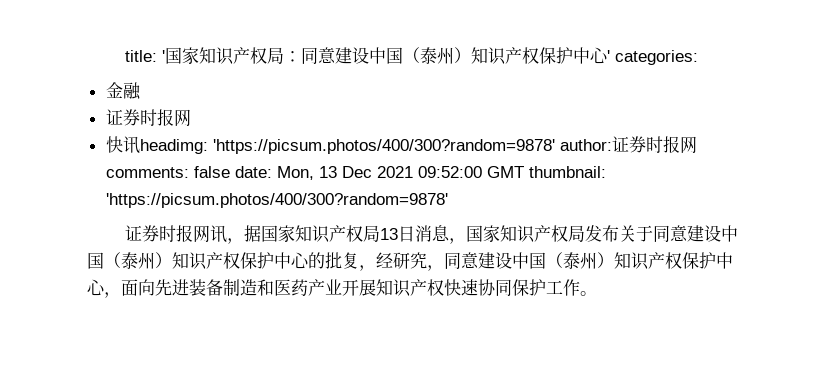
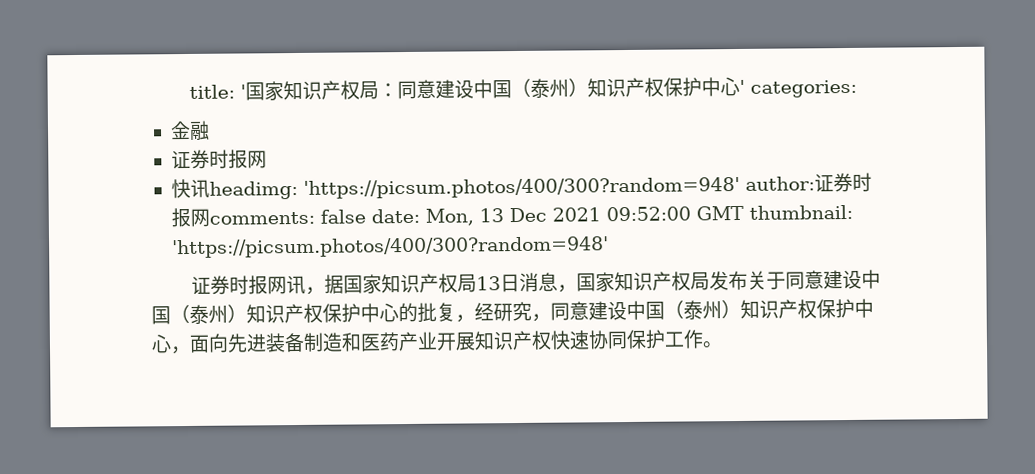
[212,139,555,154] 'https://picsum.photos/400/300?random=9878' -> [302,176,740,199] 'https://picsum.photos/400/300?random=948'
[105,193,448,208] 'https://picsum.photos/400/300?random=9878' -> [171,236,609,259] 'https://picsum.photos/400/300?random=948'

